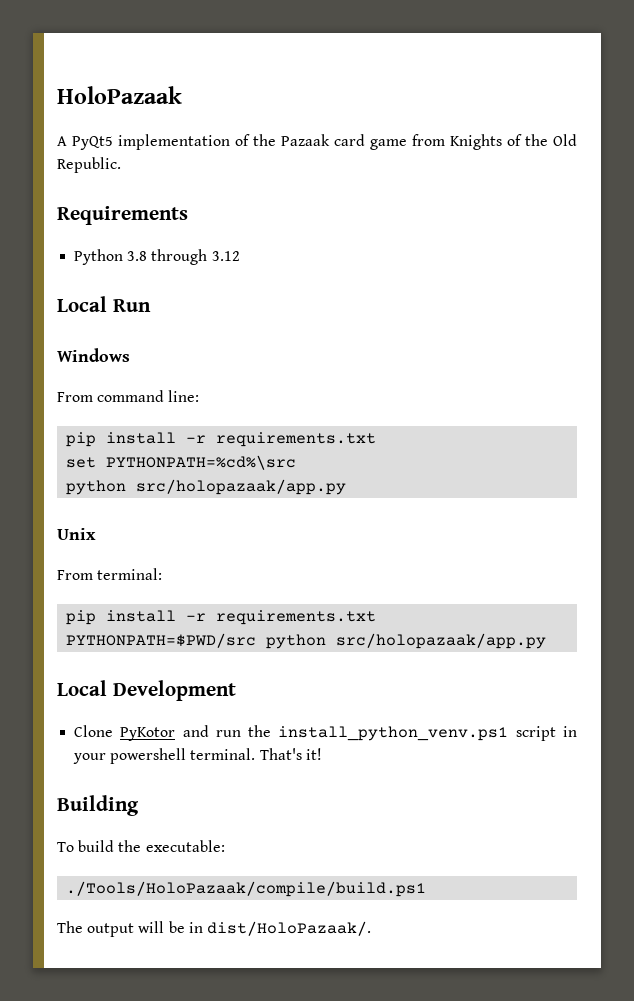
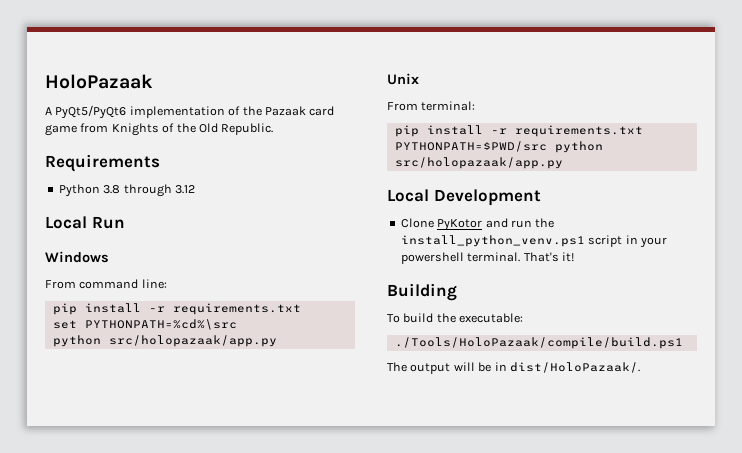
[72,136,113,150] PyQt5 -> [55,105,127,119] PyQt5/PyQt6

